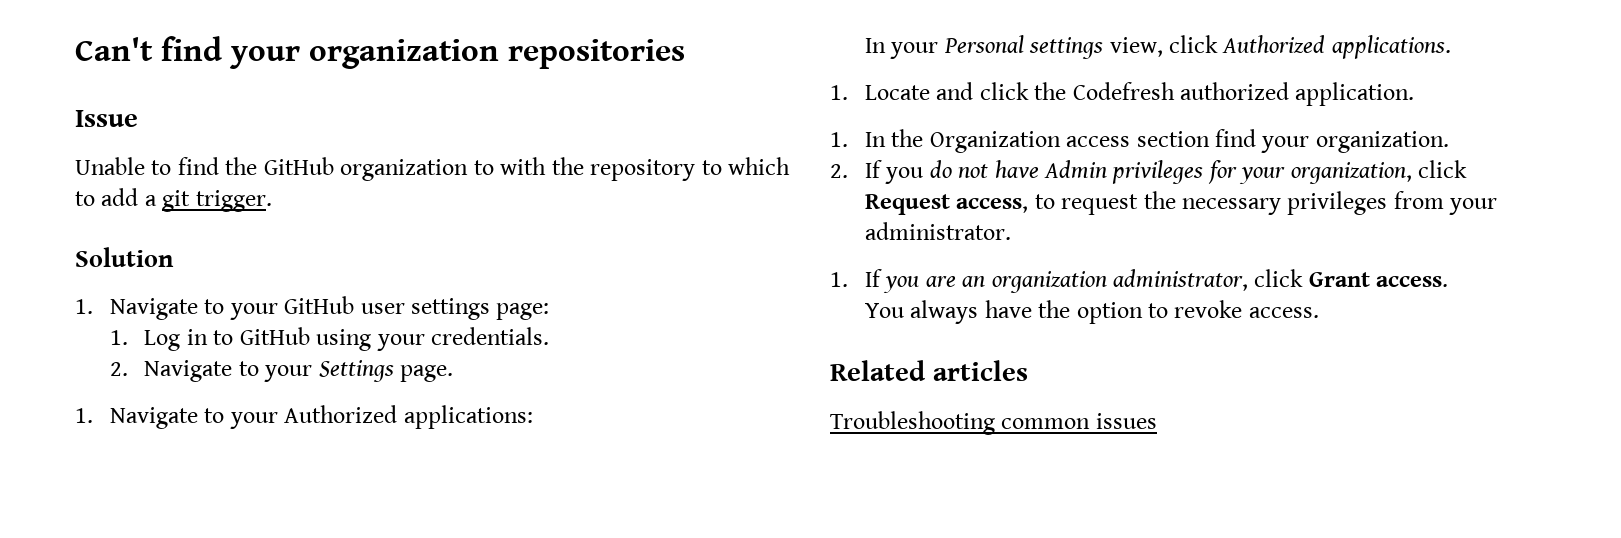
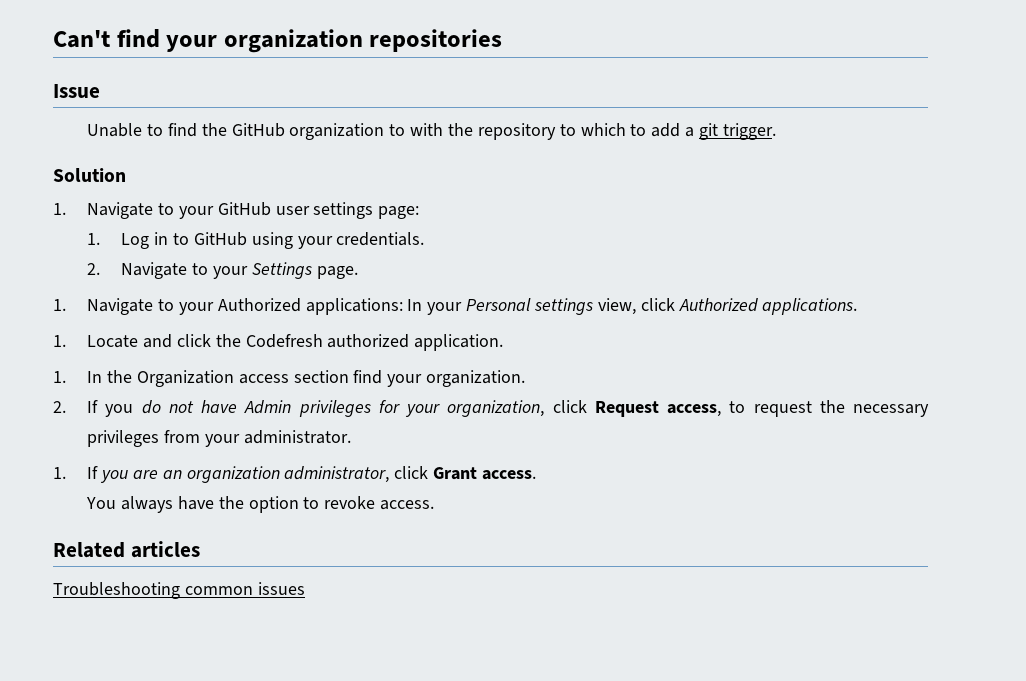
(533, 417) // -> (403, 306) none

